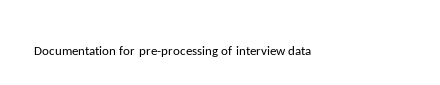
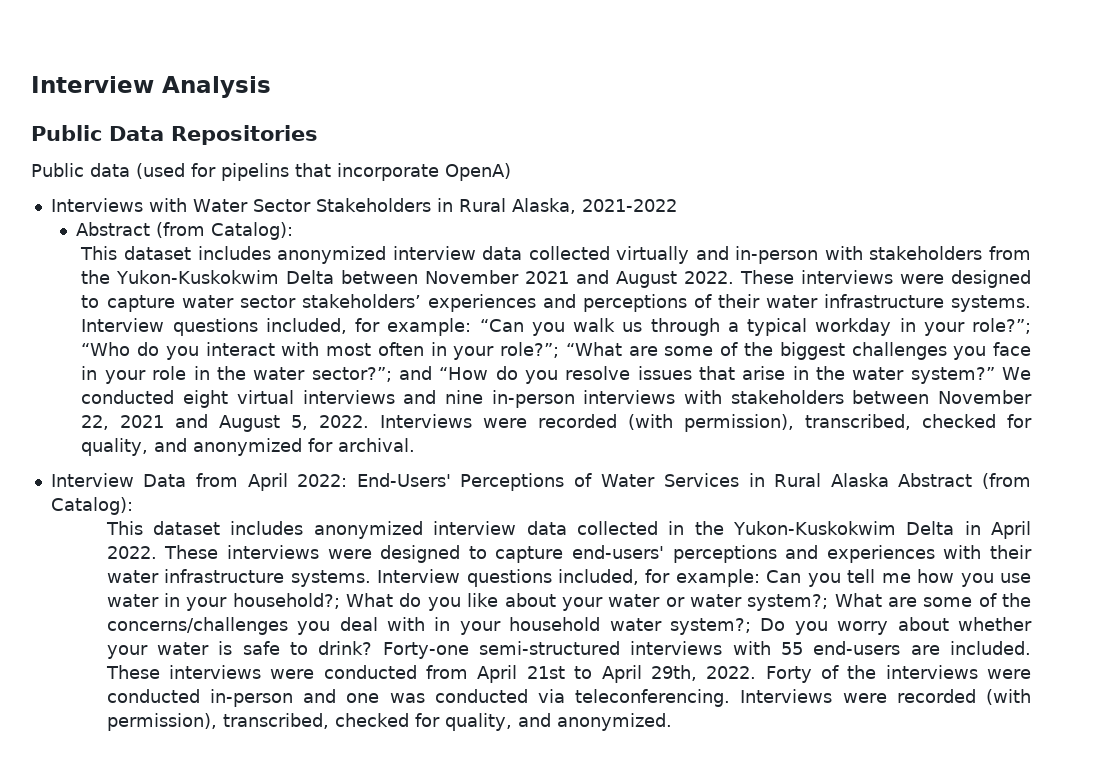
[34,46,311,57] Documentation for pre-processing of interview data -> [31,76,271,98] [31,125,318,145] [31,163,511,181] [50,198,677,214] [76,222,294,240] [80,246,1031,264] [81,270,1031,288] [81,294,1031,312] [81,318,1031,336] [81,342,1031,360] [81,366,1032,384] [81,390,1032,408] [81,414,1032,432] [81,438,416,456] [50,473,1031,491] [50,497,133,515] [105,521,1031,539] [106,545,1032,563] [106,569,1031,587] [106,593,1032,611] [106,617,1032,635] [106,641,1031,659] [105,665,1031,683] [106,689,1031,707] [106,713,672,731] Interview Analysis // Public Data Repositories // Public data (used for pipelins that incorporate OpenA) // Interviews with Water Sector Stakeholders in Rural Alaska, 2021-2022 // Abstract (from Catalog): // This dataset includes anonymized interview data collected virtually and in-person with stakeholders from the Yukon-Kuskokwim Delta between November 2021 and August 2022. These interviews were designed to capture water sector stakeholders’ experiences and perceptions of their water infrastructure systems. Interview questions included, for example: “Can you walk us through a typical workday in your role?”; “Who do you interact with most often in your role?”; “What are some of the biggest challenges you face in your role in the water sector?”; and “How do you resolve issues that arise in the water system?” We conducted eight virtual interviews and nine in-person interviews with stakeholders between November 22, 2021 and August 5, 2022. Interviews were recorded (with permission), transcribed, checked for quality, and anonymized for archival. // Interview Data from April 2022: End-Users' Perceptions of Water Services in Rural Alaska Abstract (from Catalog): // This dataset includes anonymized interview data collected in the Yukon-Kuskokwim Delta in April 2022. These interviews were designed to capture end-users' perceptions and experiences with their water infrastructure systems. Interview questions included, for example: Can you tell me how you use water in your household?; What do you like about your water or water system?; What are some of the concerns/challenges you deal with in your household water system?; Do you worry about whether your water is safe to drink? Forty-one semi-structured interviews with 55 end-users are included. These interviews were conducted from April 21st to April 29th, 2022. Forty of the interviews were conducted in-person and one was conducted via teleconferencing. Interviews were recorded (with permission), transcribed, checked for quality, and anonymized.

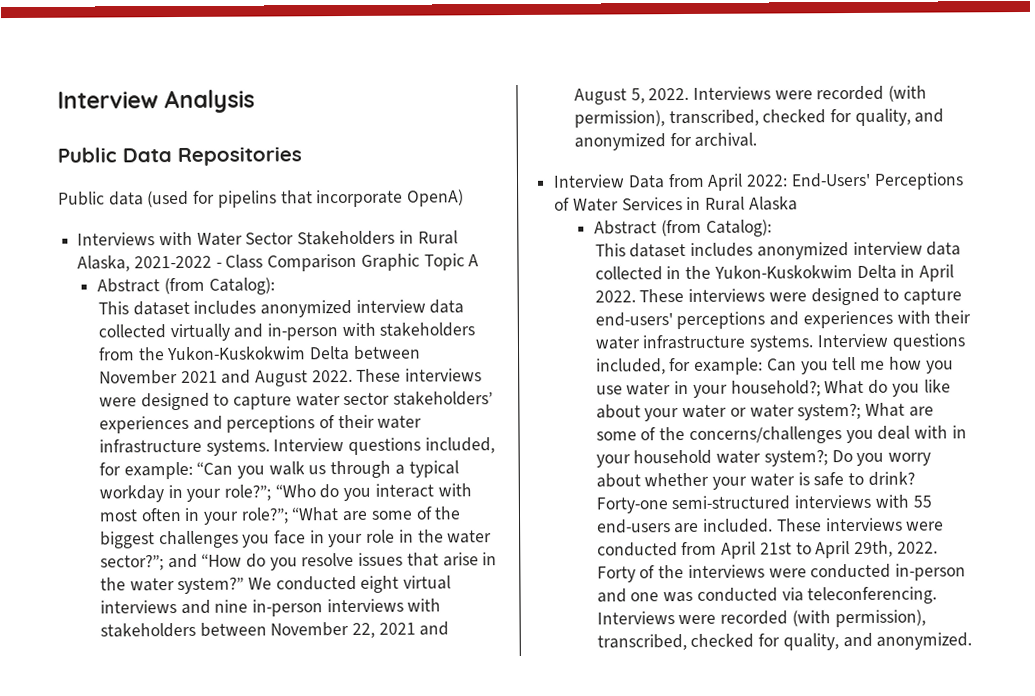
(677, 205) none -> [215,253,480,272] - Class Comparison Graphic Topic A
(889, 480) none -> (798, 203) //

